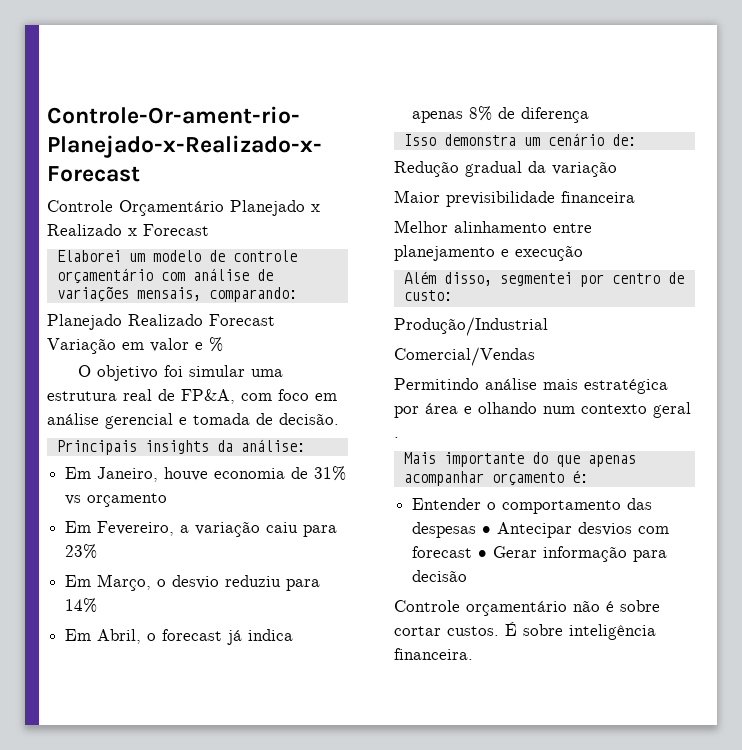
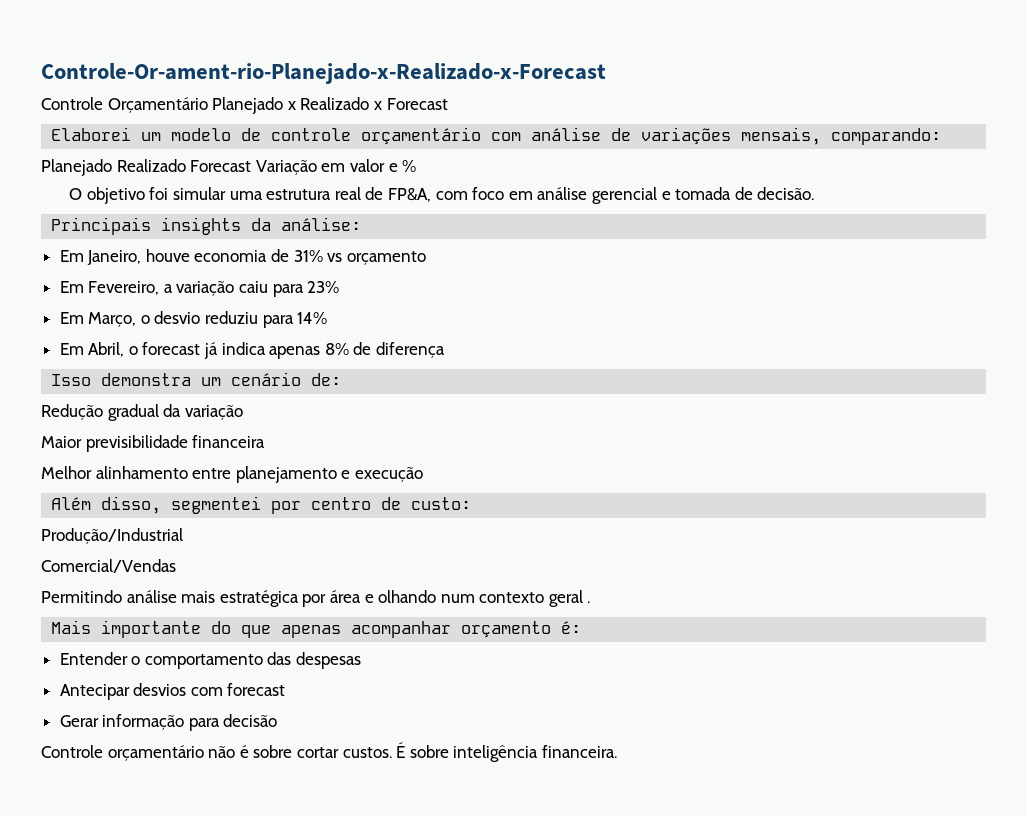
[482,526,492,534] • -> (362, 660) //
[478,550,488,558] • -> (286, 689) //

